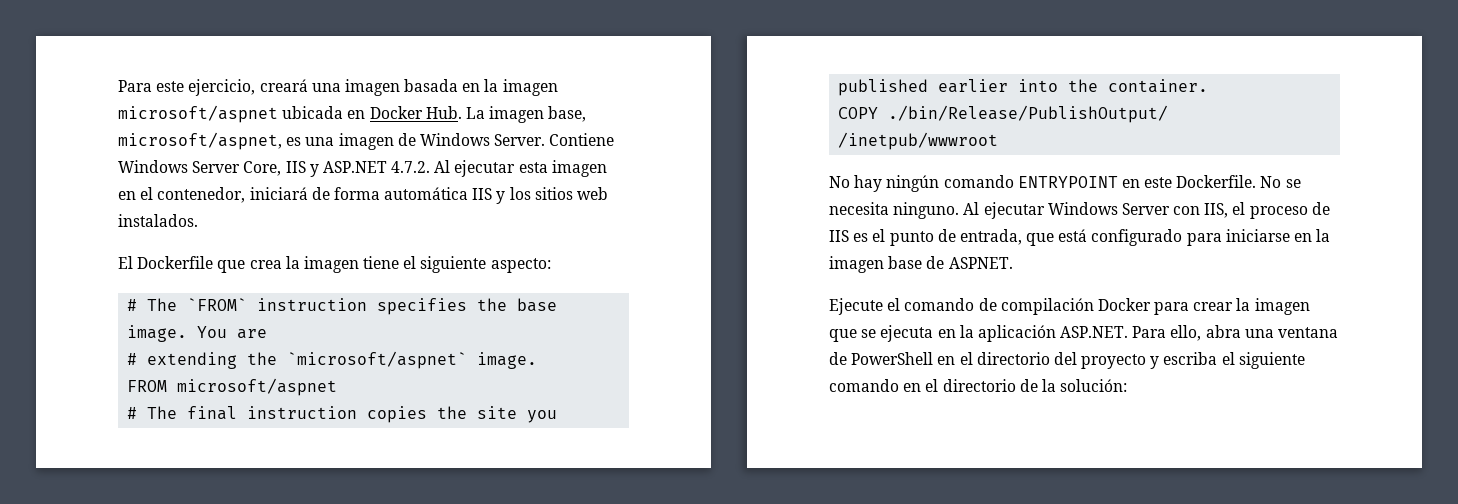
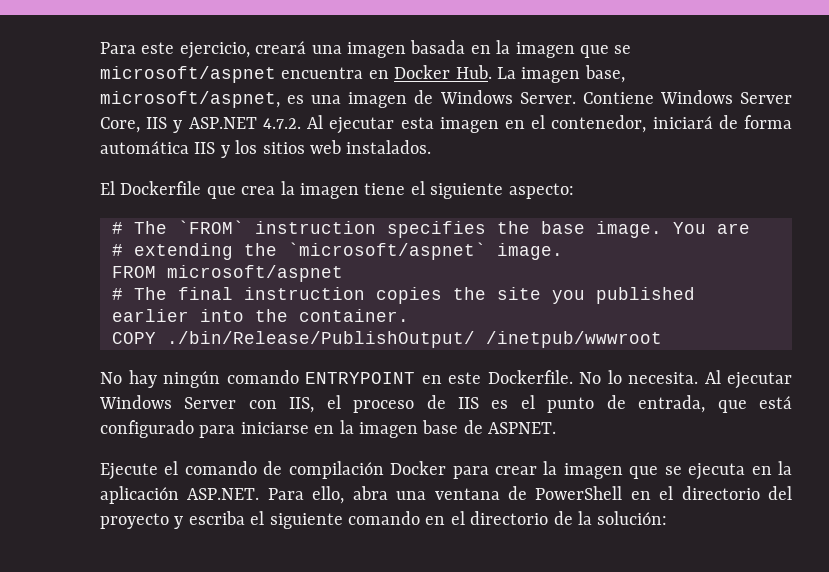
[118,105,344,123] microsoft/aspnet ubicada -> [579,45,632,58] [100,66,364,83] que se microsoft/aspnet encuentra
[1285,179,1301,188] [829,202,960,219] se necesita ninguno. -> [607,370,698,384] lo necesita.

